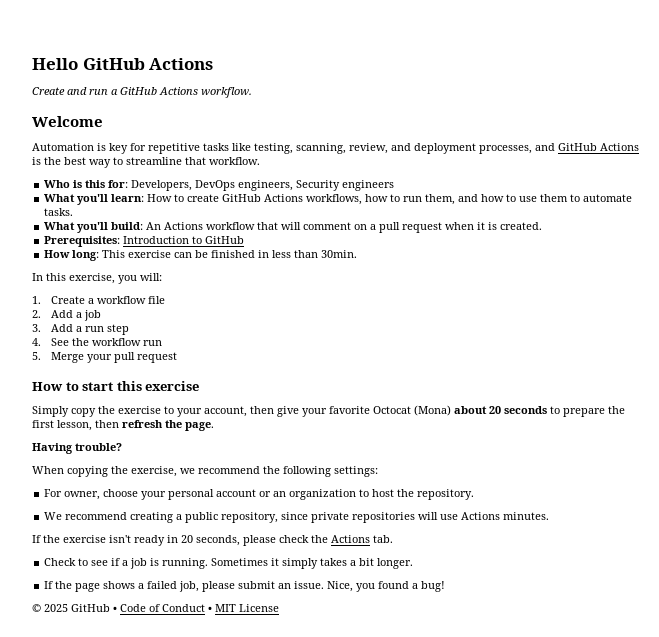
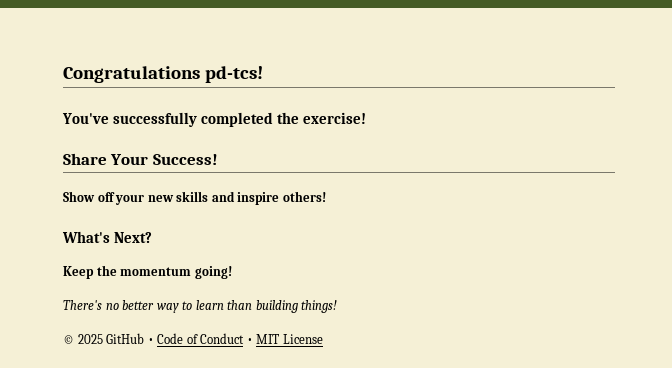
[32,58,214,70] [32,87,252,98] [32,116,103,127] [32,143,639,154] [32,157,260,168] [44,180,395,191] [44,194,633,205] [44,208,74,216] [44,222,543,233] [44,236,245,247] [44,250,358,261] [32,273,162,284] [32,296,165,304] [32,310,101,321] [32,324,129,335] [32,338,162,346] [32,352,177,363] [32,381,200,391] [32,405,625,417] [32,420,214,431] [32,443,122,454] [32,466,378,477] [44,489,475,500] [44,512,550,523] [32,535,393,546] [44,558,414,569] [44,581,446,592] Hello GitHub Actions // Create and run a GitHub Actions workflow. // Welcome // Automation is key for repetitive tasks like testing, scanning, review, and deployment processes, and GitHub Actions is the best way to streamline that workflow. // Who is this for: Developers, DevOps engineers, Security engineers // What you'll learn: How to create GitHub Actions workflows, how to run them, and how to use them to automate tasks. // What you'll build: An Actions workflow that will comment on a pull request when it is created. // Prerequisites: Introduction to GitHub // How long: This exercise can be finished in less than 30min. // In this exercise, you will: // 1. Create a workflow file // 2. Add a job // 3. Add a run step // 4. See the workflow run // 5. Merge your pull request // How to start this exercise // Simply copy the exercise to your account, then give your favorite Octocat (Mona) about 20 seconds to prepare the first lesson, then refresh the page. // Having trouble? // When copying the exercise, we recommend the following settings: // For owner, choose your personal account or an organization to host the repository. // We recommend creating a public repository, since private repositories will use Actions minutes. // If the exercise isn't ready in 20 seconds, please check the Actions tab. // Check to see if a job is running. Sometimes it simply takes a bit longer. // If the page shows a failed job, please submit an issue. Nice, you found a bug! -> [63,66,263,83] [62,112,366,127] [63,153,218,165] [63,191,326,205] [62,231,152,243] [63,265,232,279] [63,300,338,313] Congratulations pd-tcs! // You've successfully completed the exercise! // Share Your Success! // Show off your new skills and inspire others! // What's Next? // Keep the momentum going! // There's no better way to learn than building things!

